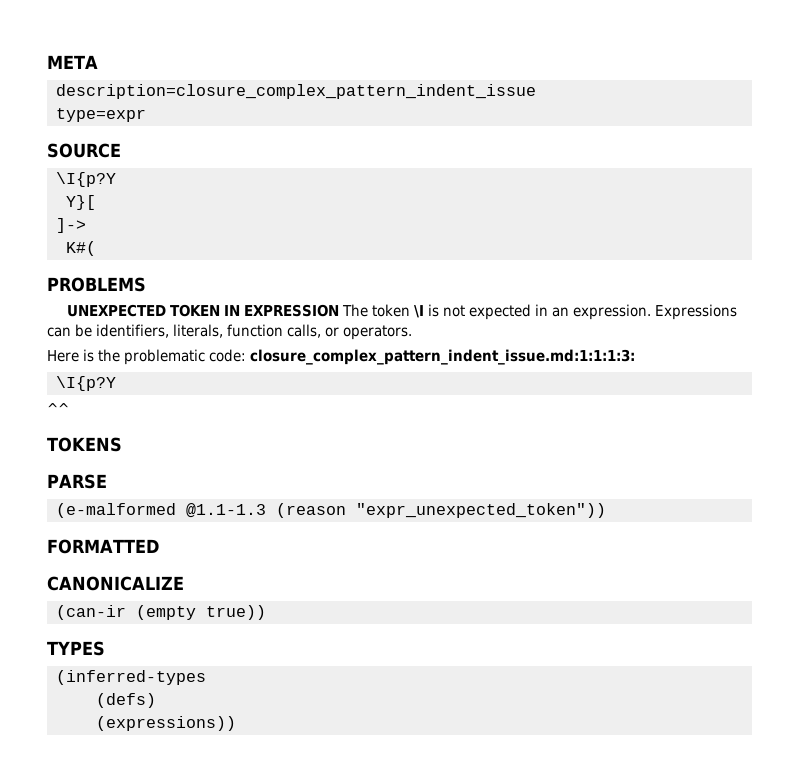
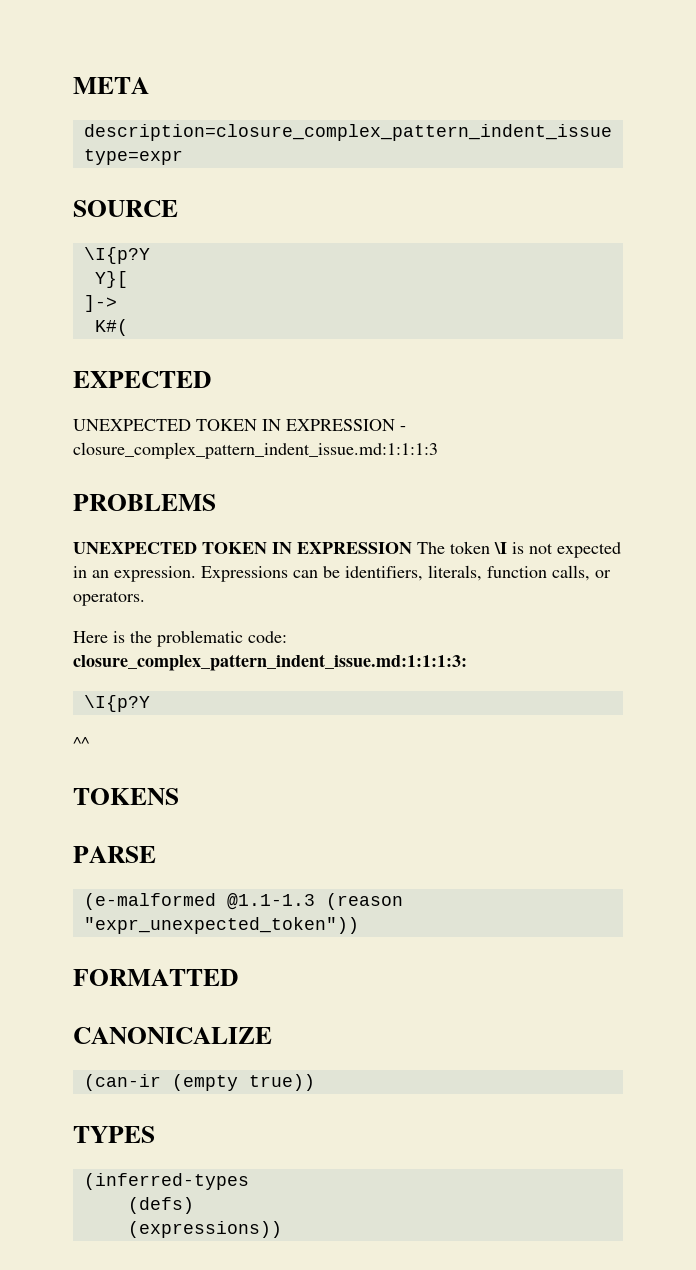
(96, 248) none -> [73,371,211,388] [73,419,406,431] [73,442,438,459] // EXPECTED // UNEXPECTED TOKEN IN EXPRESSION - closure_complex_pattern_indent_issue.md:1:1:1:3

